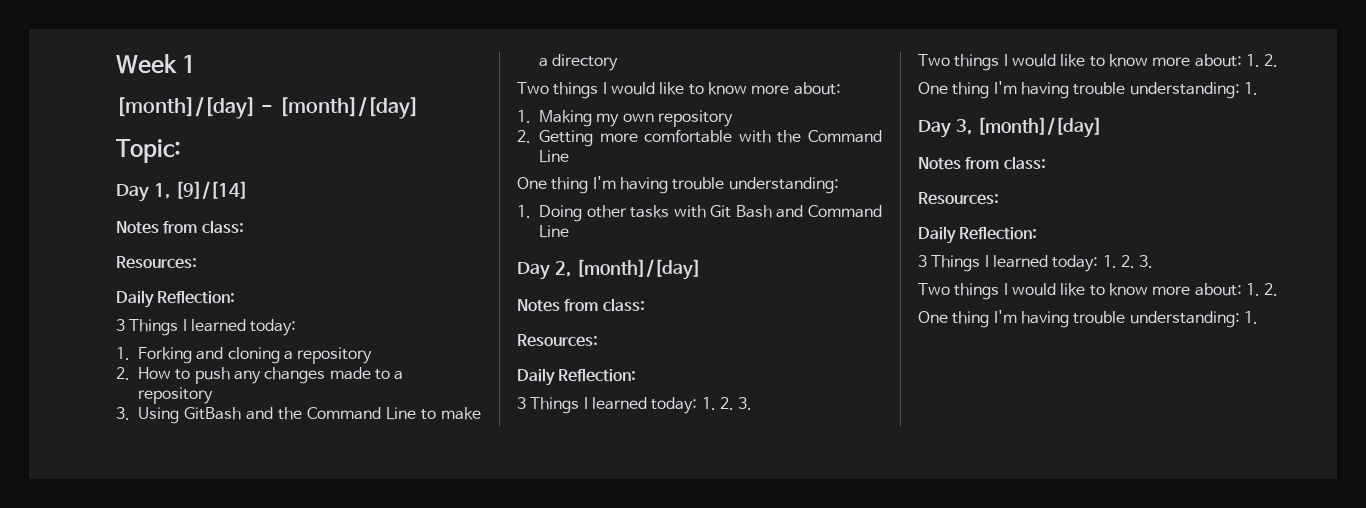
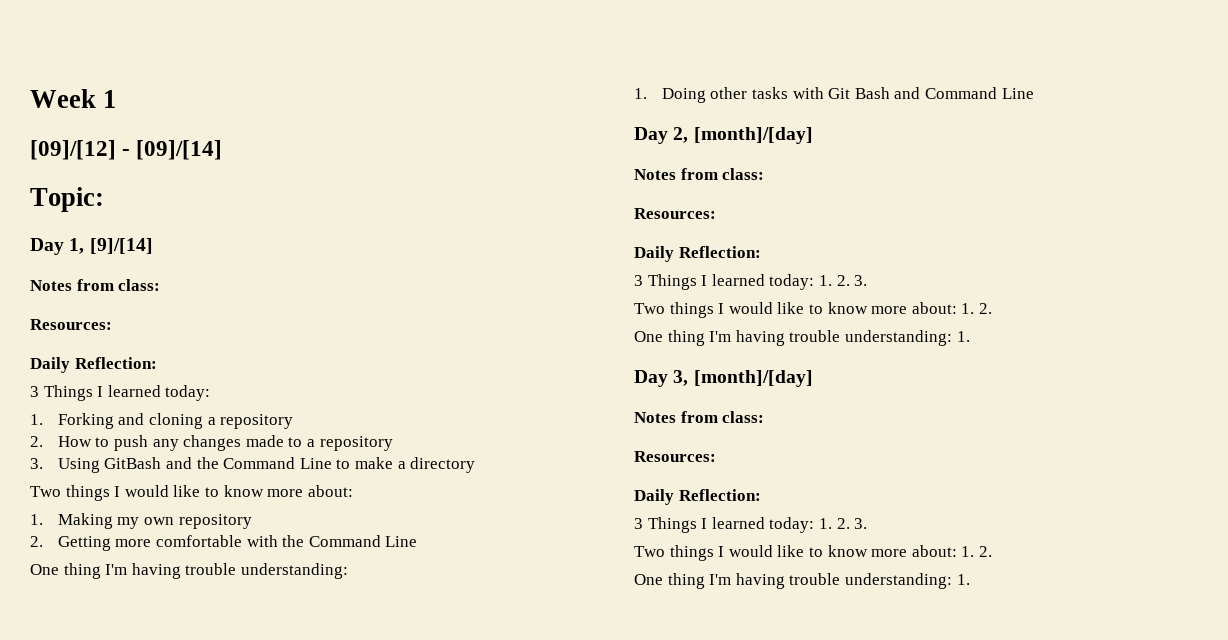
[116,97,419,119] [month]/[day] - [month]/[day] -> [30,140,223,160] [09]/[12] - [09]/[14]

